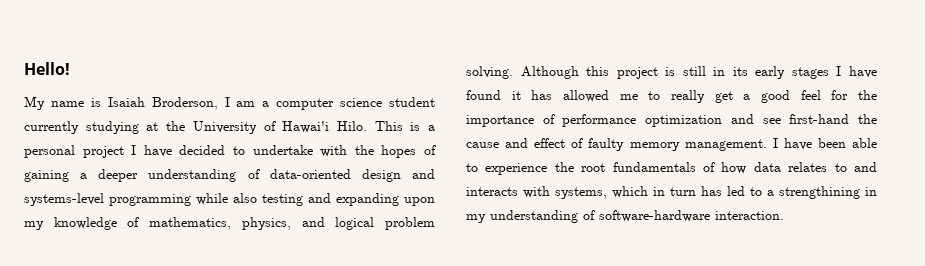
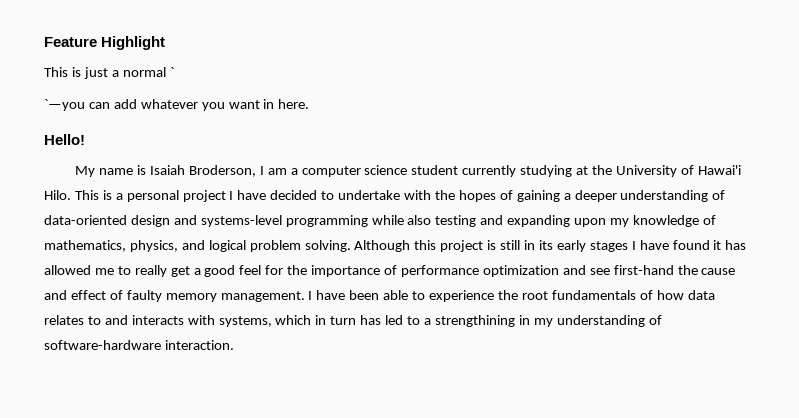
(24, 68) none -> [44,36,166,50] [44,67,174,79] [44,99,310,111] Feature Highlight // This is just a normal ` // `—you can add whatever you want in here. //

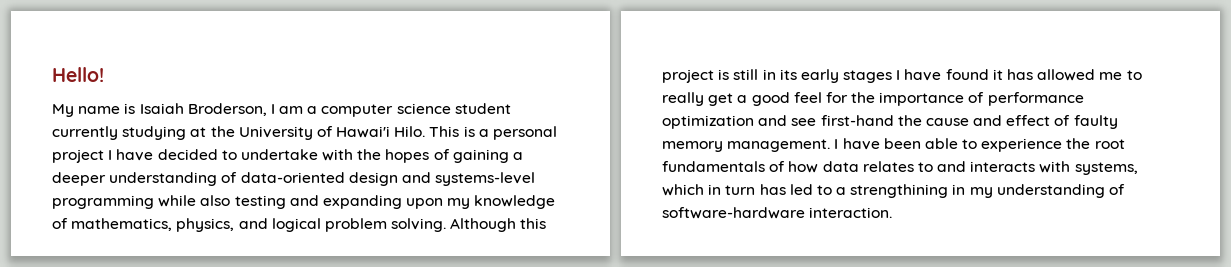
[44,36,166,50] [44,67,174,79] [44,99,310,111] Feature Highlight // This is just a normal ` // `—you can add whatever you want in here. // -> (52, 74) none

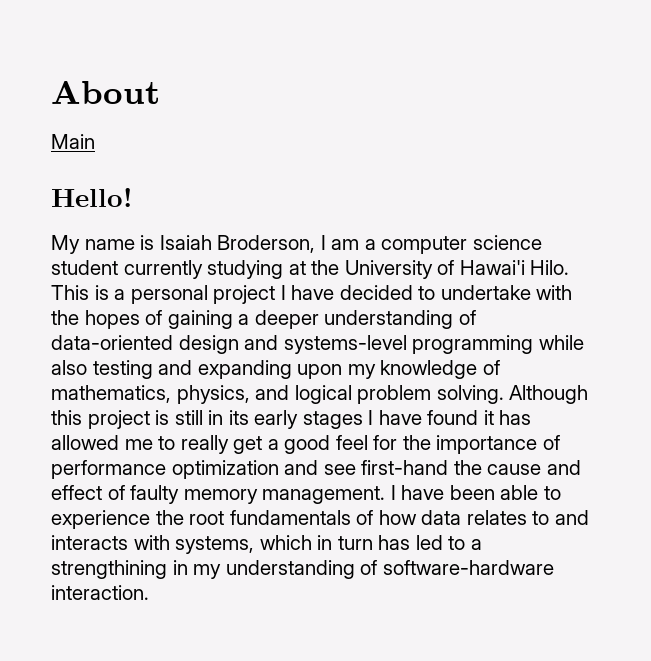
(52, 74) none -> [51,81,160,104] [51,134,95,149] About // Main //

